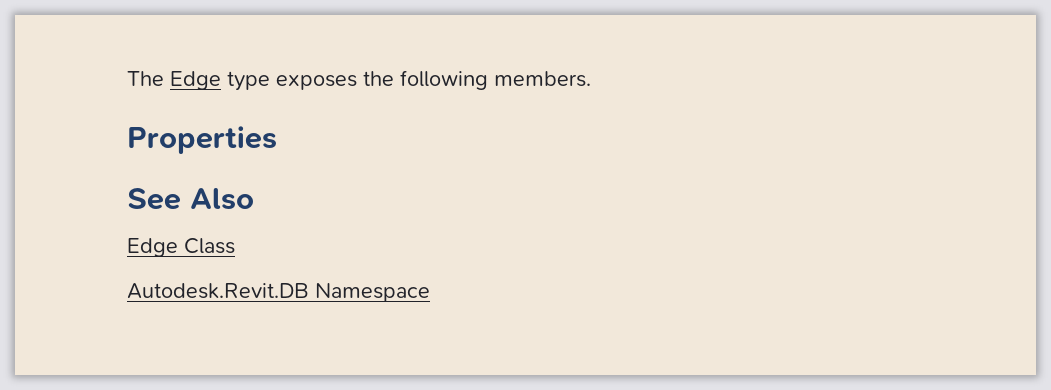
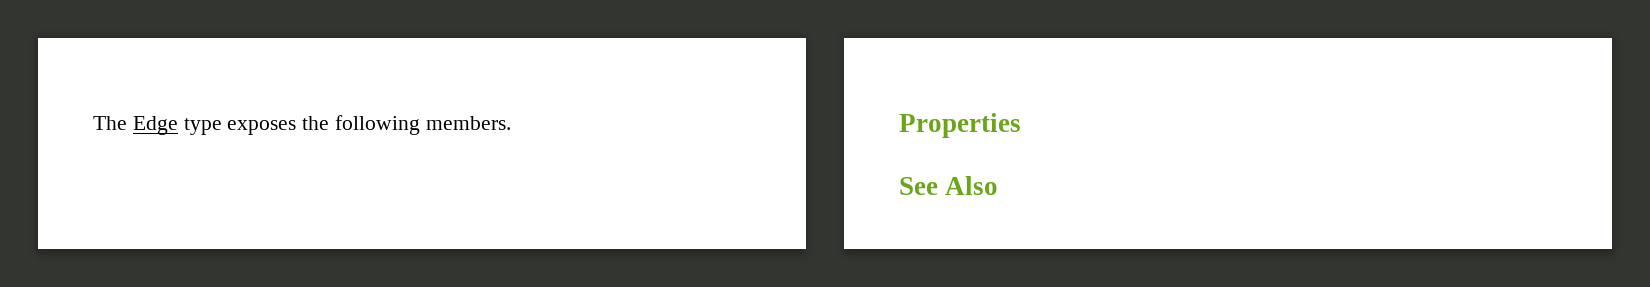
[127,238,235,257] [127,283,430,302] // Edge Class // Autodesk.Revit.DB Namespace -> (999, 185) none

